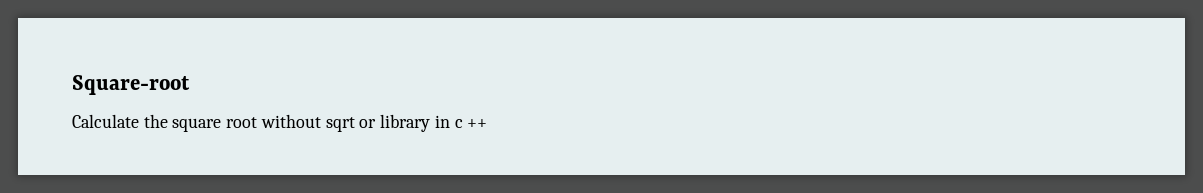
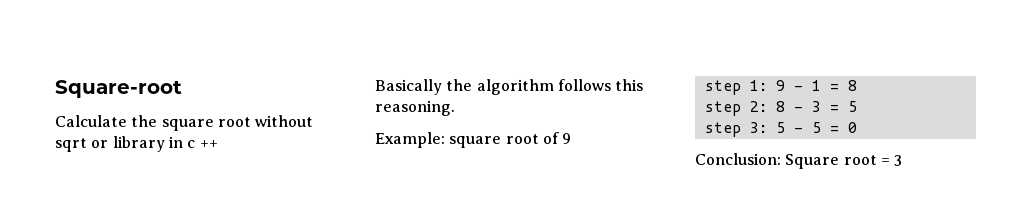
(488, 123) none -> [375,79,644,95] [375,100,455,116] [375,132,572,148] [704,80,857,95] [704,101,857,116] [704,122,857,137] [695,153,903,169] // Basically the algorithm follows this reasoning. // Example: square root of 9 // step 1: 9 - 1 = 8 // step 2: 8 - 3 = 5 // step 3: 5 - 5 = 0 // Conclusion: Square root = 3

